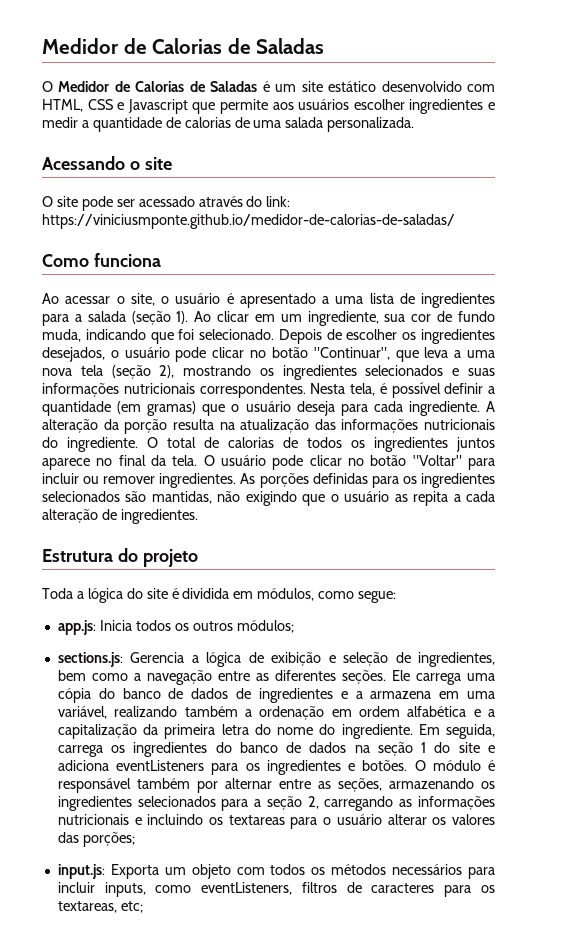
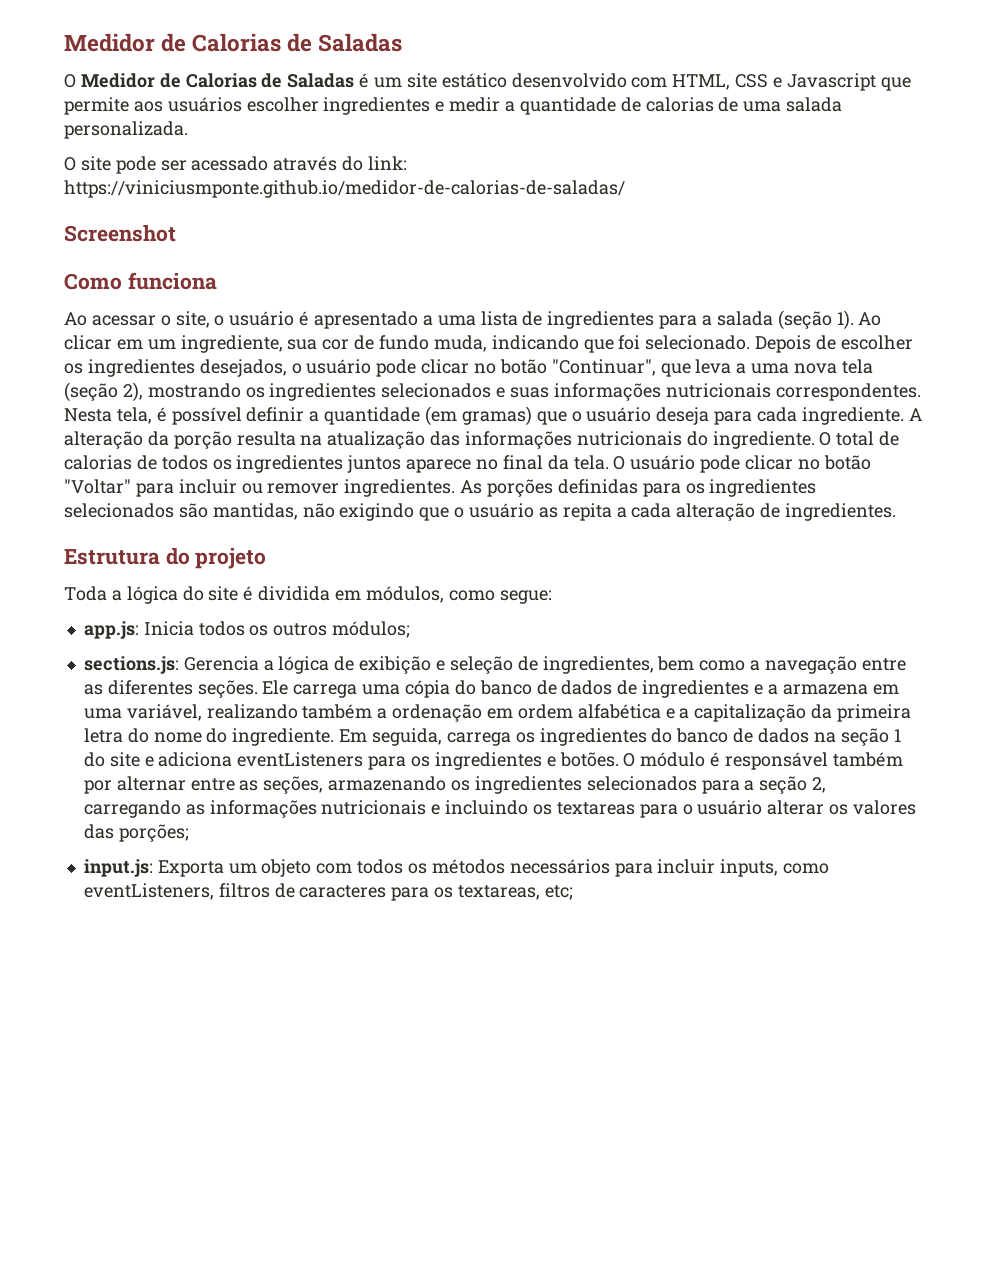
[42,156,172,170] // Acessando o site -> (188, 130) none
(455, 221) none -> [64,225,176,242] // Screenshot

